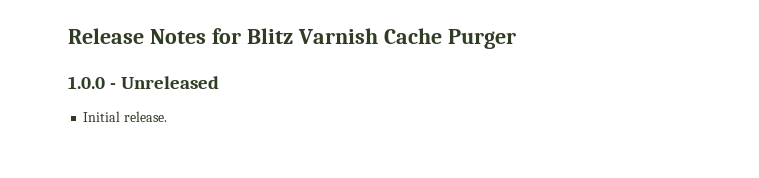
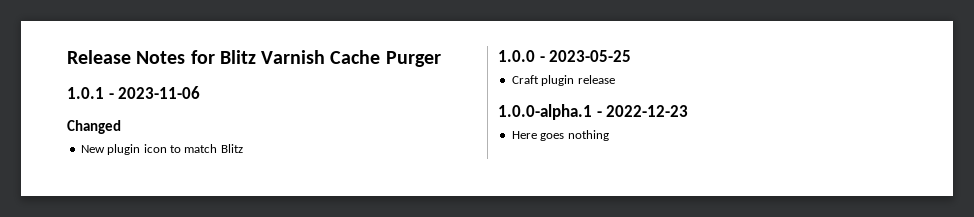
[68,76,220,89] [83,111,168,122] 1.0.0 - Unreleased // Initial release. -> [67,86,201,99] [67,120,121,134] [80,144,243,155] [498,50,632,62] [511,75,615,86] [498,104,689,120] [511,130,609,141] 1.0.1 - 2023-11-06 // Changed // New plugin icon to match Blitz // 1.0.0 - 2023-05-25 // Craft plugin release // 1.0.0-alpha.1 - 2022-12-23 // Here goes nothing

